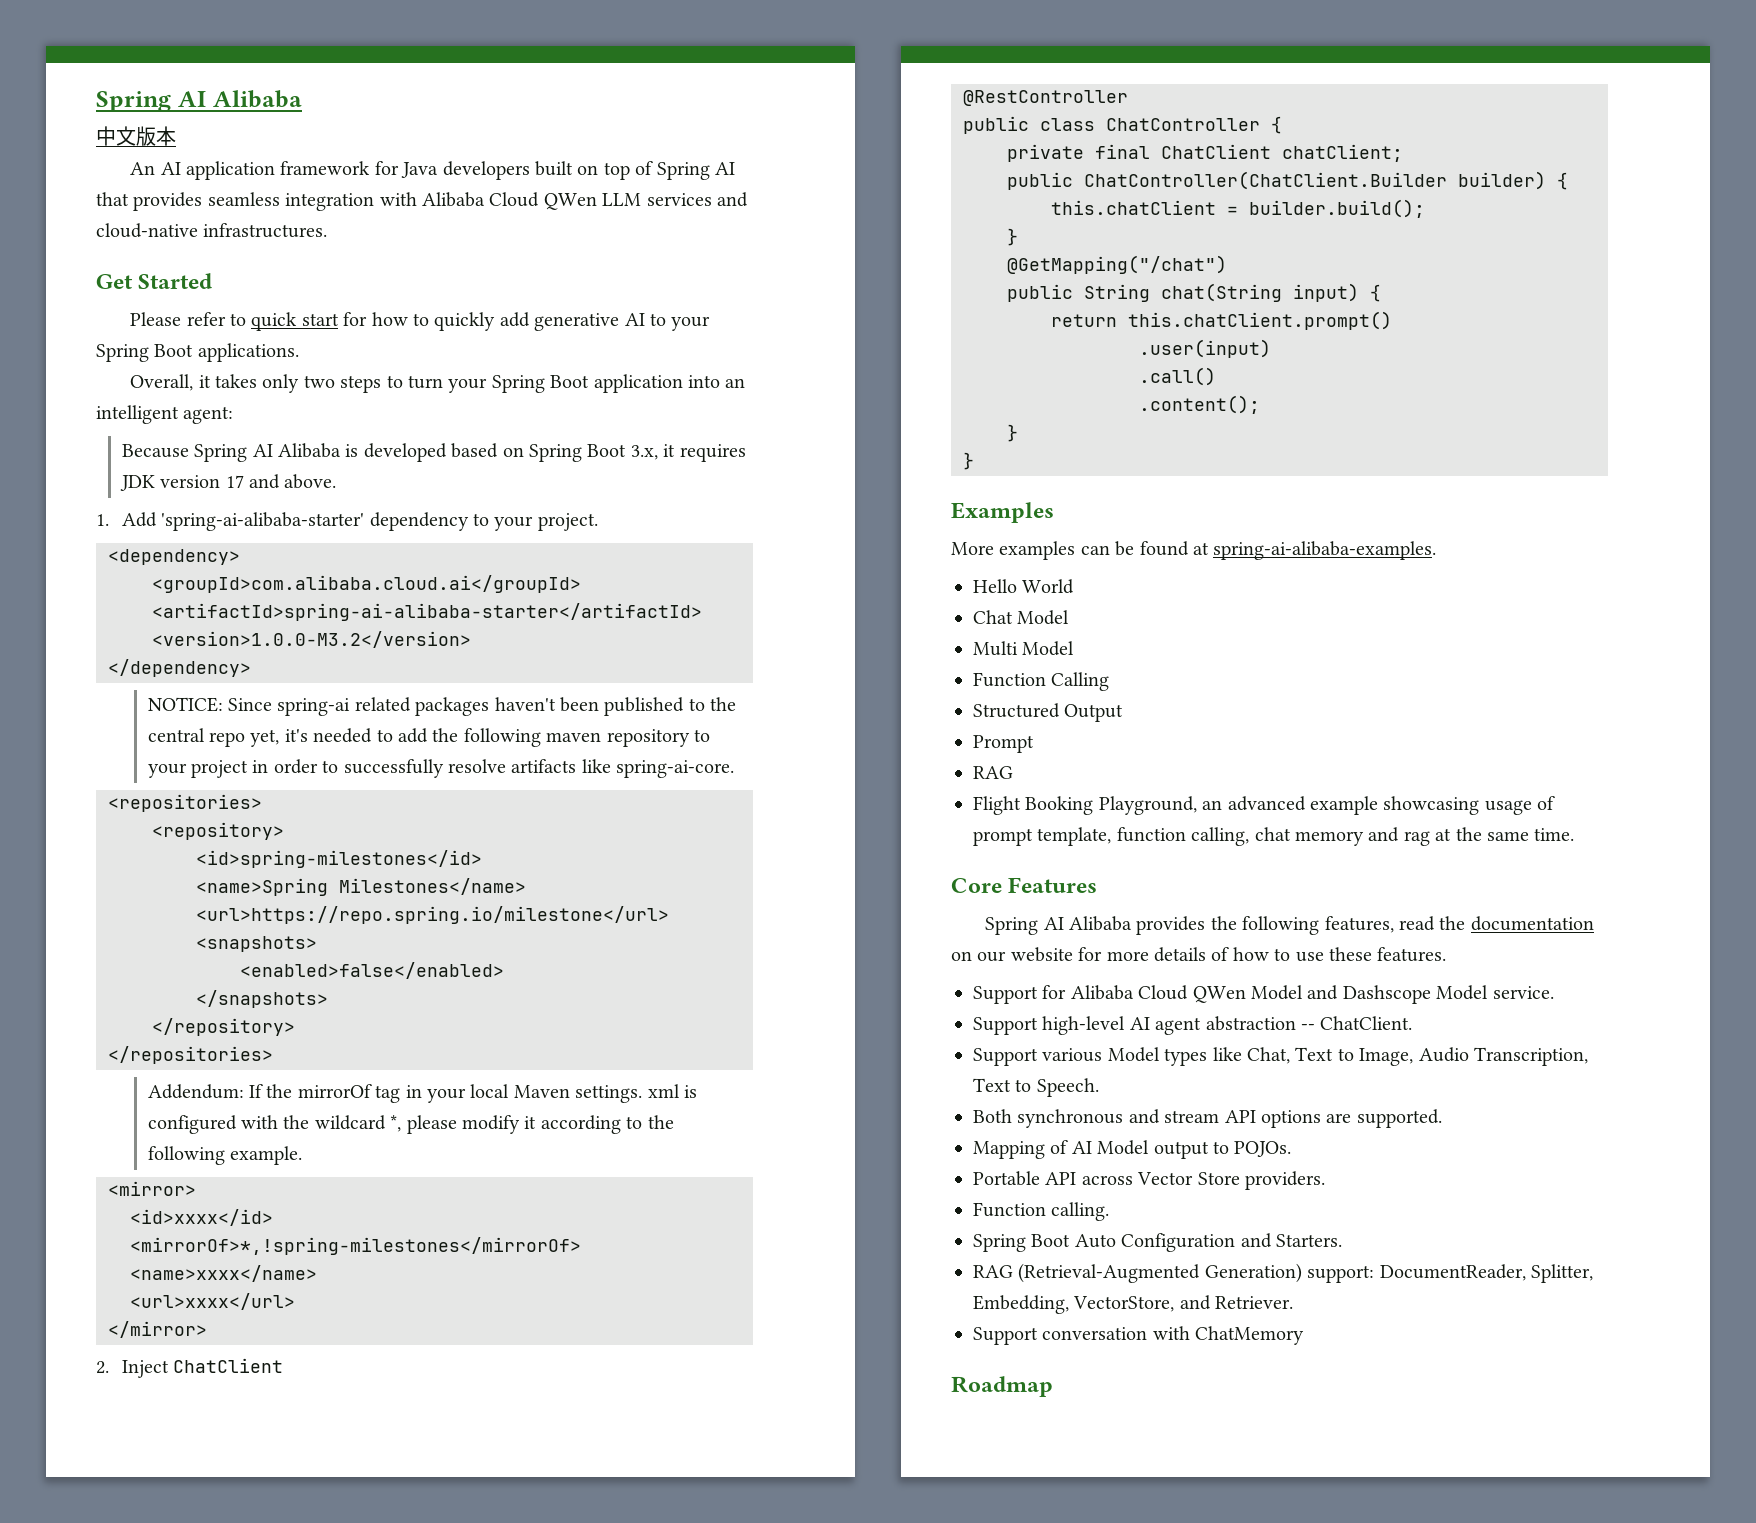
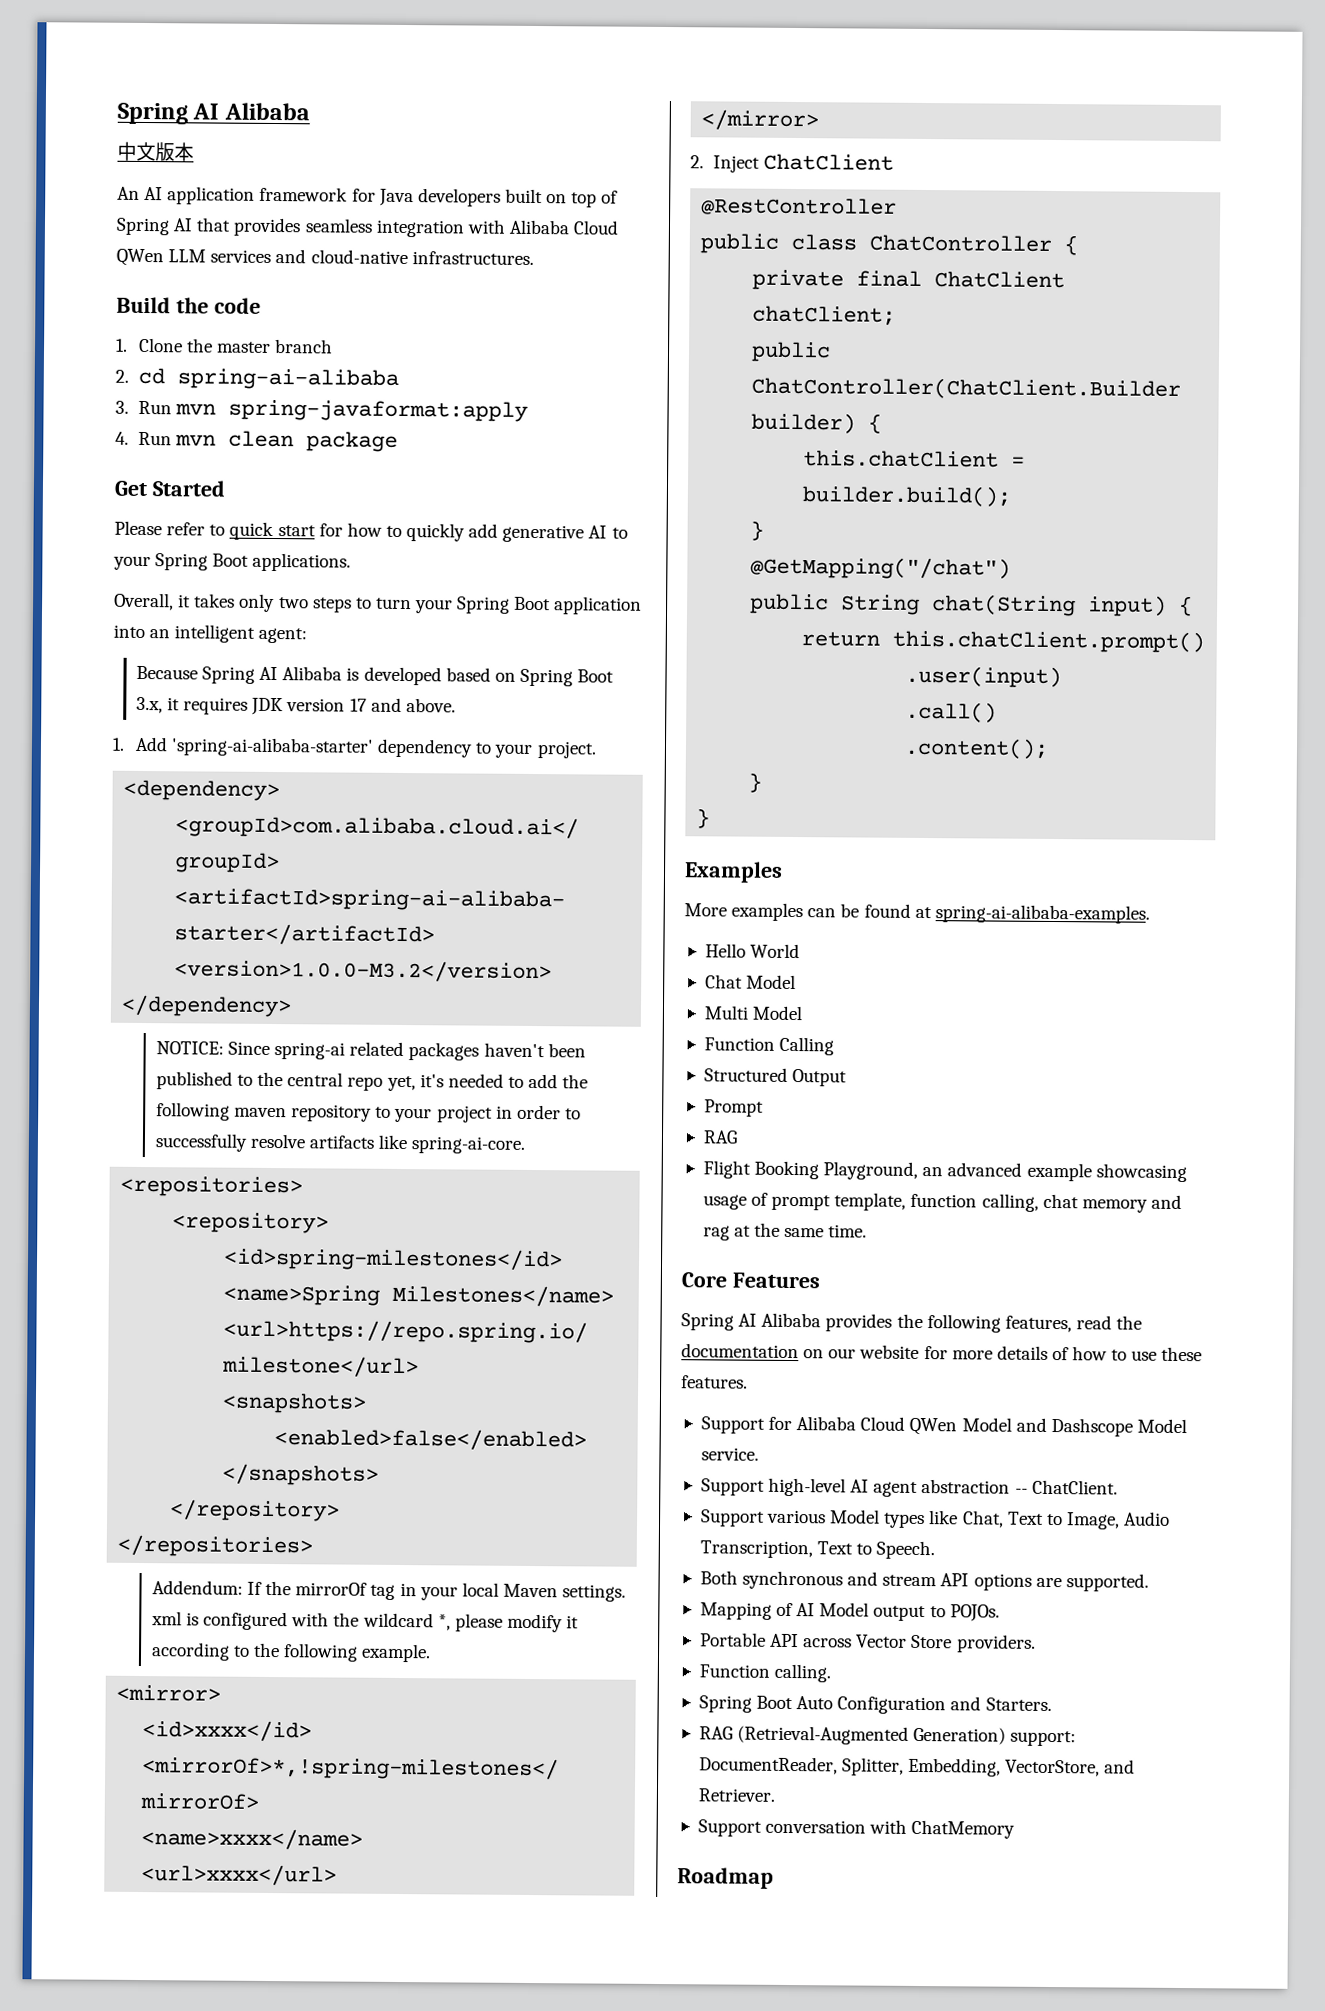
(328, 230) none -> [116,296,261,314] [116,337,334,354] [115,367,399,390] [115,399,529,422] [115,430,399,452] // Build the code // 1. Clone the master branch // 2. cd spring-ai-alibaba // 3. Run mvn spring-javaformat:apply // 4. Run mvn clean package

